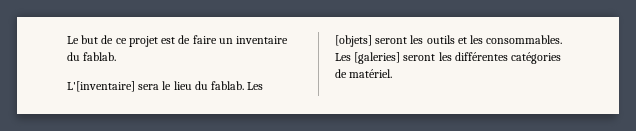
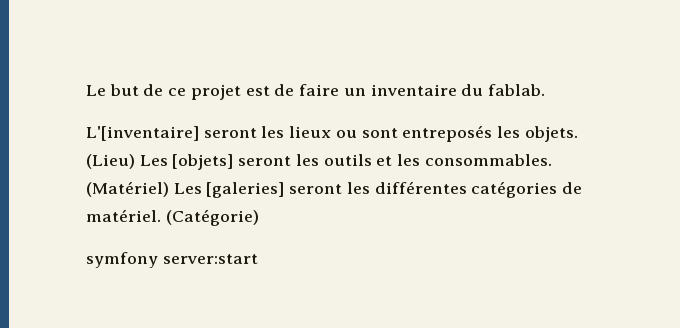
[138,81,245,90] sera le lieu du fablab. -> [203,125,578,142] [86,154,135,169] seront les lieux ou sont entreposés les objets. (Lieu)
(563, 39) none -> [86,181,169,197] (Matériel)
(393, 73) none -> [165,209,259,226] [86,252,258,268] (Catégorie) // symfony server:start

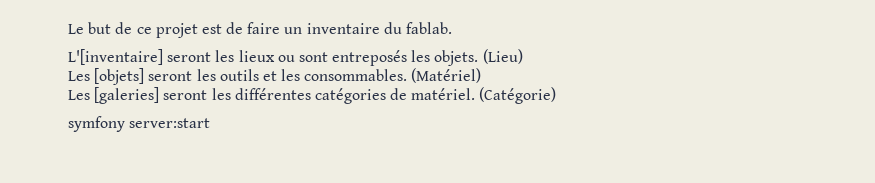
(135, 161) none -> (523, 56) //
(169, 189) none -> (482, 75) //

